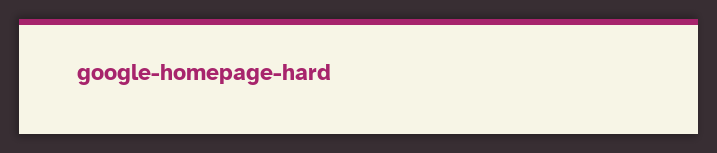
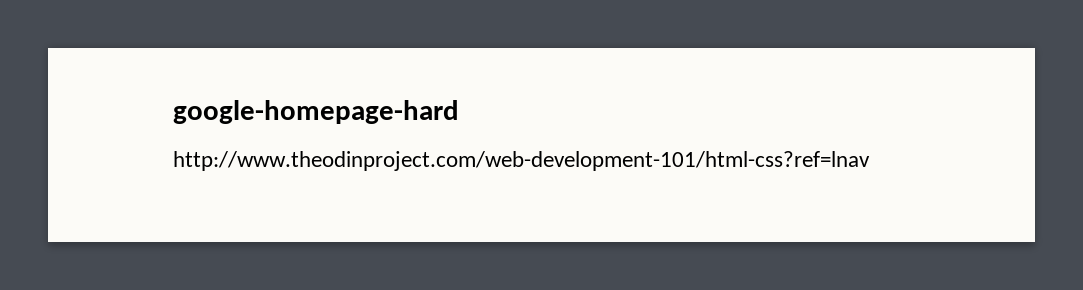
(331, 74) none -> [173,151,870,171] // http://www.theodinproject.com/web-development-101/html-css?ref=lnav

